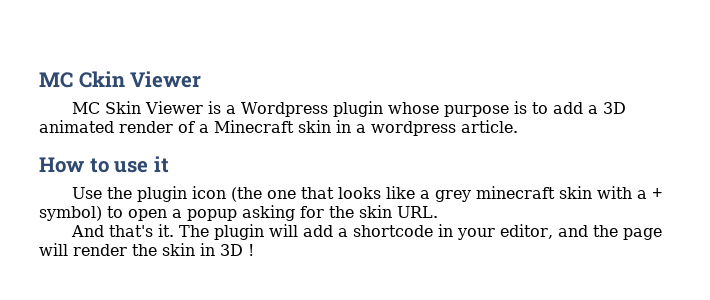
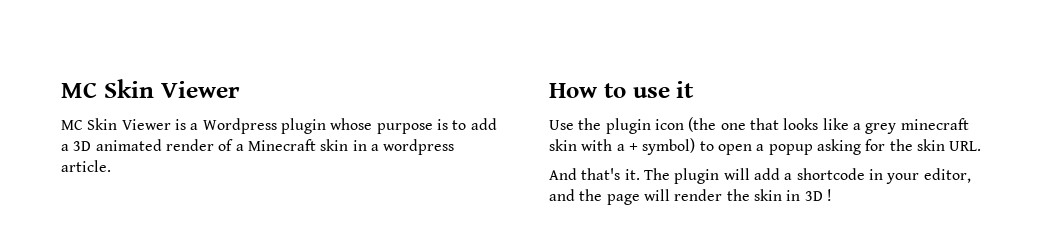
[39,71,125,88] MC Ckin -> [61,79,154,98] MC Skin

